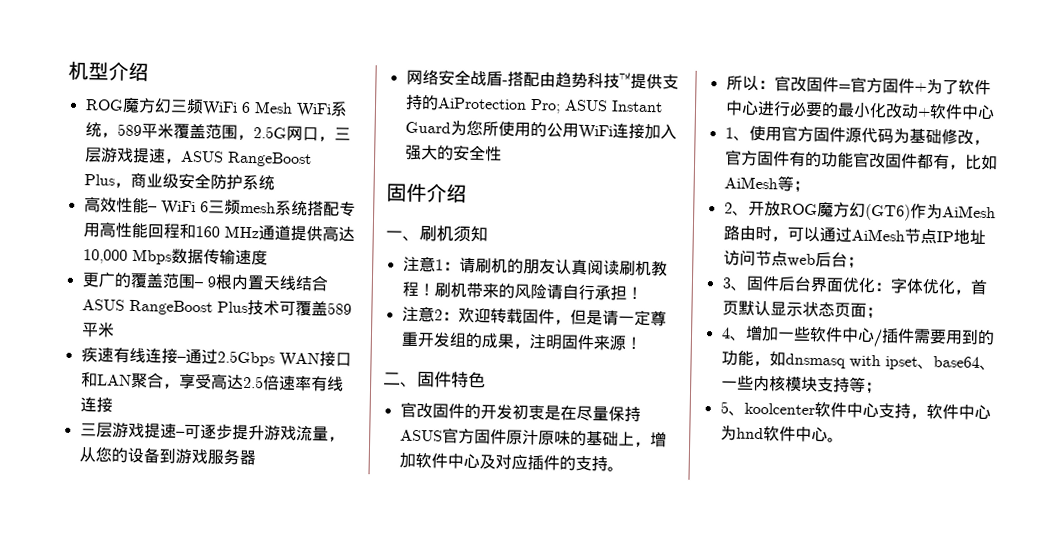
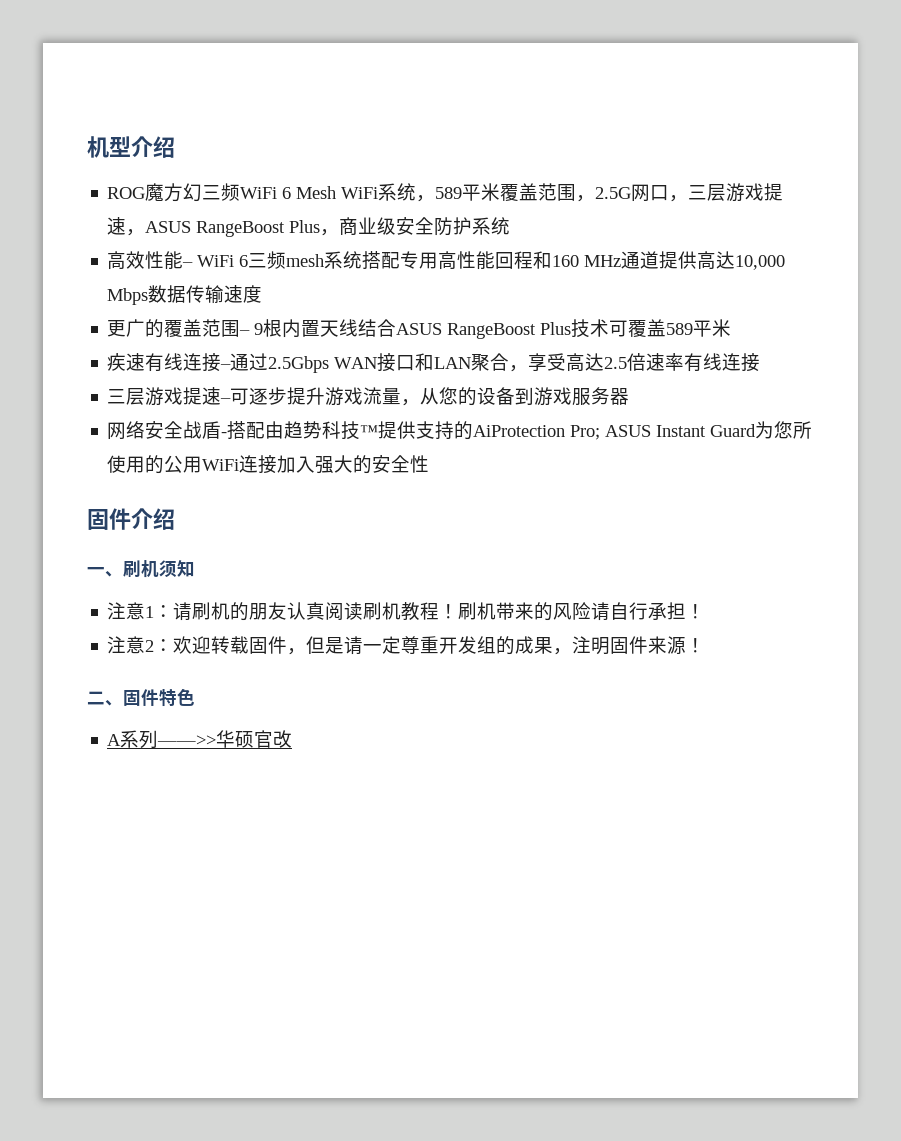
[399,401,641,422] [399,427,667,448] [398,451,624,472] [725,75,991,96] [724,100,995,120] [724,125,990,146] [724,149,998,171] [723,175,810,193] [723,200,996,221] [722,225,986,245] [722,249,864,269] [721,275,988,296] [721,300,883,320] [720,324,995,348] [720,350,996,371] [720,375,882,395] [719,400,991,420] [719,425,844,443] 官改固件的开发初衷是在尽量保持ASUS官方固件原汁原味的基础上，增加软件中心及对应插件的支持。 // 所以：官改固件=官方固件+为了软件中心进行必要的最小化改动+软件中心 // 1、使用官方固件源代码为基础修改，官方固件有的功能官改固件都有，比如AiMesh等； // 2、开放ROG魔方幻(GT6)作为AiMesh路由时，可以通过AiMesh节点IP地址访问节点web后台； // 3、固件后台界面优化：字体优化，首页默认显示状态页面； // 4、增加一些软件中心/插件需要用到的功能，如dnsmasq with ipset、base64、一些内核模块支持等； // 5、koolcenter软件中心支持，软件中心为hnd软件中心。 -> [107,730,293,749] A系列——>>华硕官改

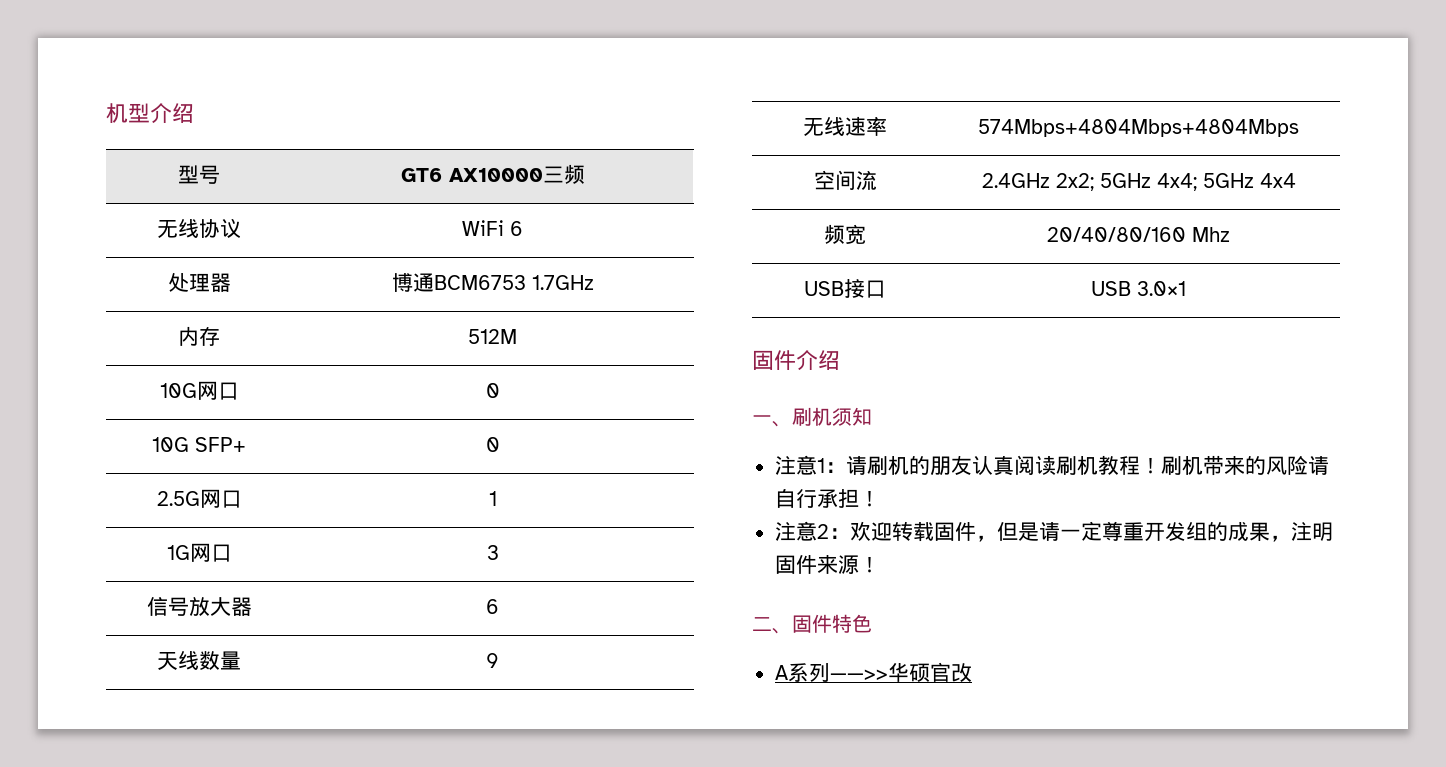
[107,183,784,202] [107,217,511,237] [107,251,786,270] [107,285,263,305] [107,319,732,339] [107,353,761,373] [107,387,630,406] [107,421,813,440] [107,455,430,474] // ROG魔方幻三频WiFi 6 Mesh WiFi系统，589平米覆盖范围，2.5G网口，三层游戏提速，ASUS RangeBoost Plus，商业级安全防护系统 // 高效性能– WiFi 6三频mesh系统搭配专用高性能回程和160 MHz通道提供高达10,000 Mbps数据传输速度 // 更广的覆盖范围– 9根内置天线结合ASUS RangeBoost Plus技术可覆盖589平米 // 疾速有线连接–通过2.5Gbps WAN接口和LAN聚合，享受高达2.5倍速率有线连接 // 三层游戏提速–可逐步提升游戏流量，从您的设备到游戏服务器 // 网络安全战盾-搭配由趋势科技™提供支持的AiProtection Pro; ASUS Instant Guard为您所使用的公用WiFi连接加入强大的安全性 -> [178,165,220,184] [400,164,585,184] [157,219,241,238] [462,220,523,236] [167,272,231,292] [391,273,594,292] [178,326,220,346] [468,329,517,344] [159,381,239,400] [485,383,500,398] [152,437,246,452] [485,437,500,452] [156,489,242,508] [488,491,497,506] [166,543,232,562] [486,545,499,560] [146,597,252,616] [486,599,499,614] [157,651,241,670] [486,653,499,668] [803,116,887,136] [978,119,1299,137] [813,170,877,190] [981,173,1296,191] [824,224,866,244] [1047,227,1230,242] [804,279,886,298] [1091,281,1186,296] // 型号 | GT6 AX10000三频 // 无线协议 | WiFi 6 // 处理器 | 博通BCM6753 1.7GHz // 内存 | 512M // 10G网口 | 0 // 10G SFP+ | 0 // 2.5G网口 | 1 // 1G网口 | 3 // 信号放大器 | 6 // 天线数量 | 9 // 无线速率 | 574Mbps+4804Mbps+4804Mbps // 空间流 | 2.4GHz 2x2; 5GHz 4x4; 5GHz 4x4 // 频宽 | 20/40/80/160 Mhz // USB接口 | USB 3.0×1

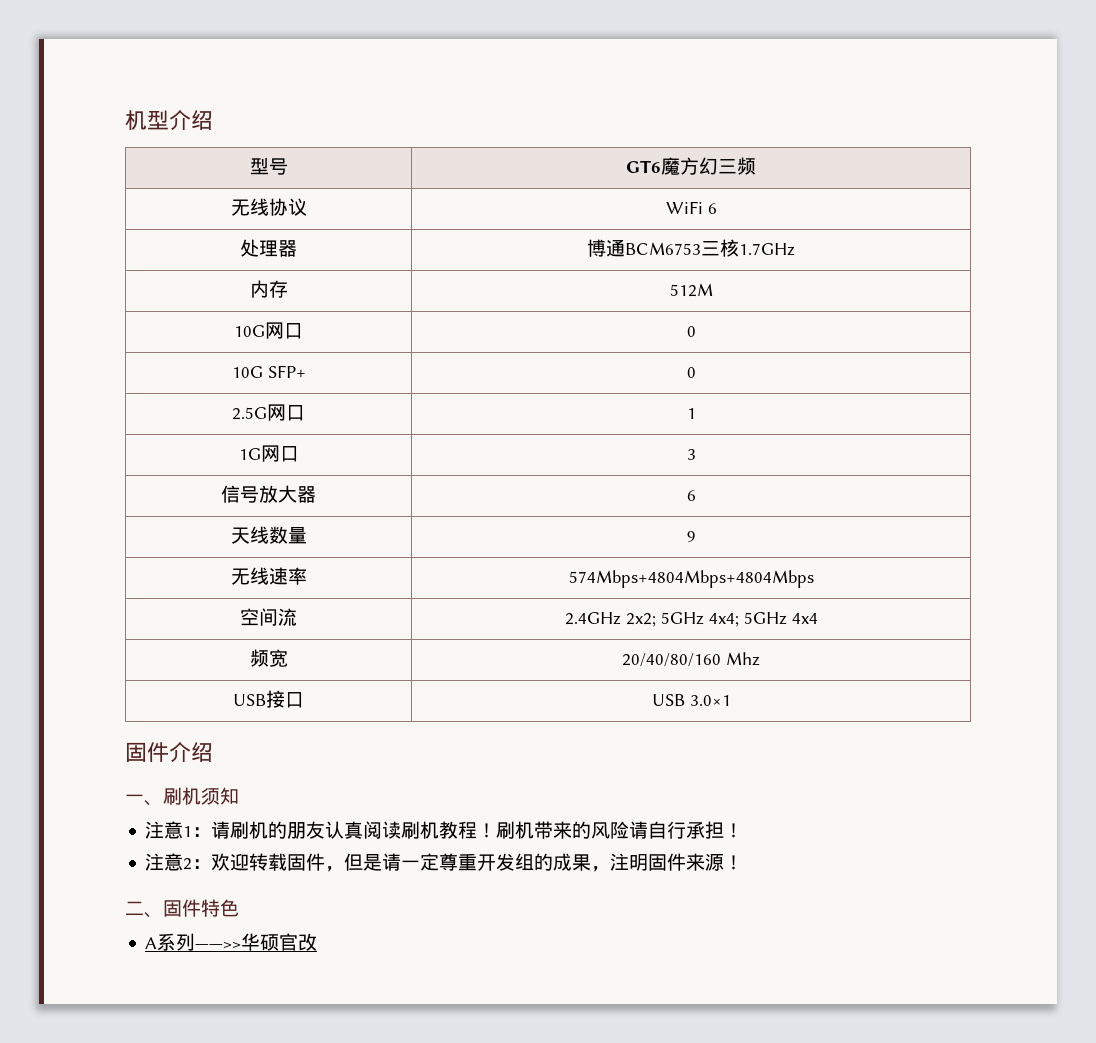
[448,168,543,182] AX10000 -> [661,157,718,175] 魔方幻
(526, 282) none -> [701,239,739,257] 三核

